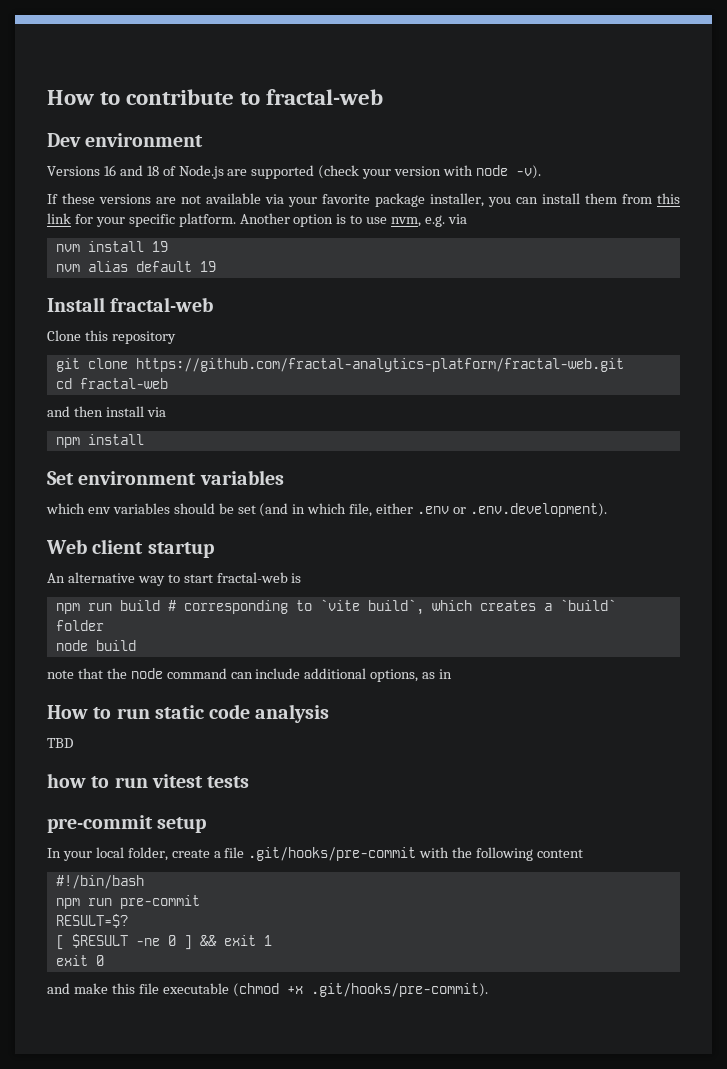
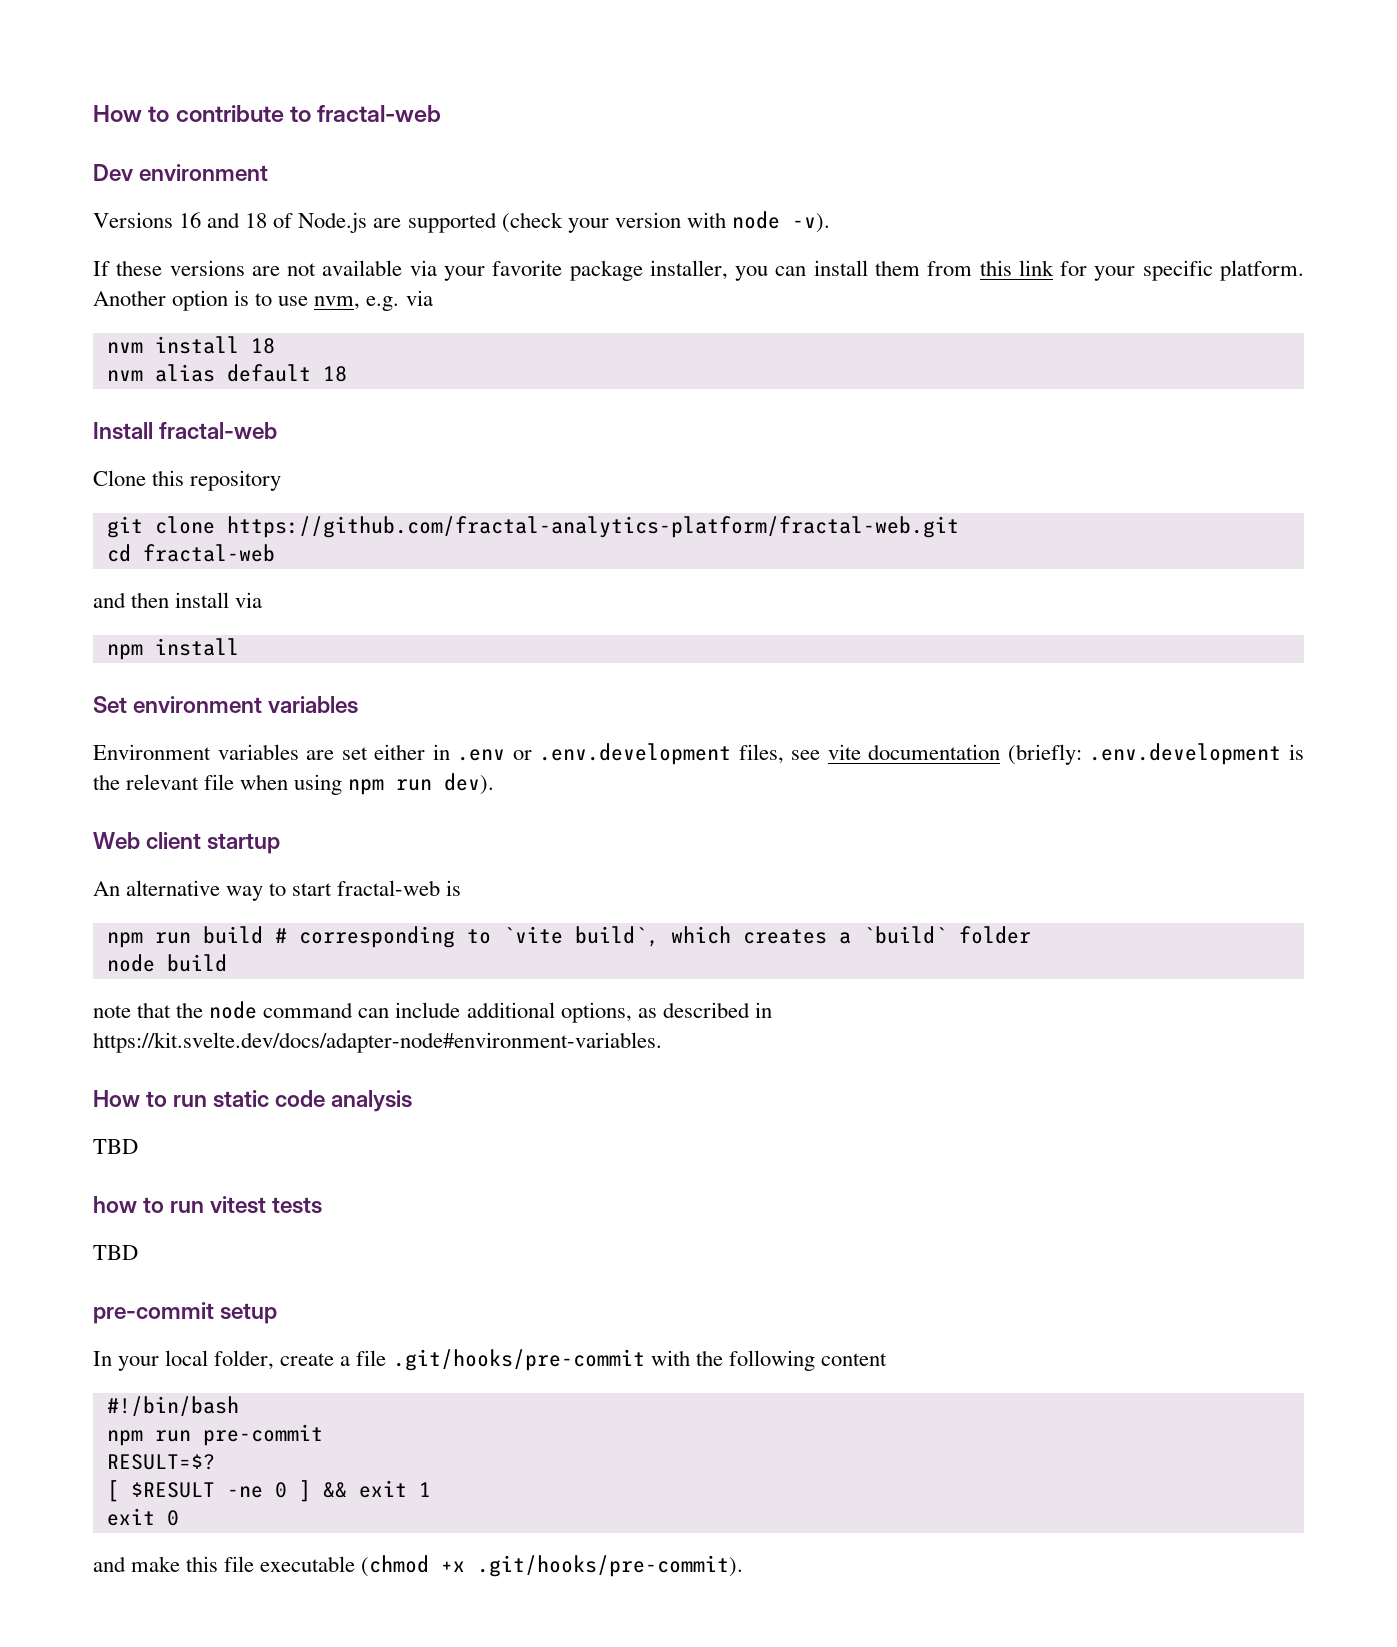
[151,241,168,252] 19 -> [250,338,275,354] 18
[199,261,216,272] 19 -> [322,366,347,382] 18
[46,503,607,517] which env variables should be set (and in which file, either .env or .env.development). -> [93,743,1304,765] [93,773,495,795] Environment variables are set either in .env or .env.development files, see vite documentation (briefly: .env.development is the relevant file when using npm run dev).
[439,669,453,679] in -> [662,1002,772,1018] [93,1032,662,1053] described in https://kit.svelte.dev/docs/adapter-node#environment-variables.
(250, 782) none -> [93,1245,138,1260] // TBD

